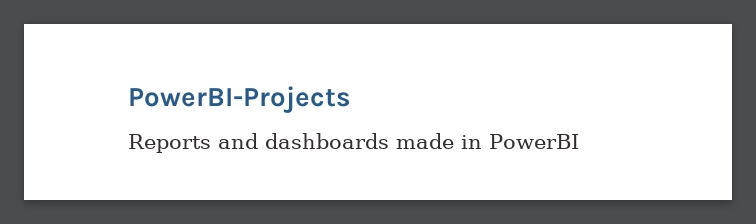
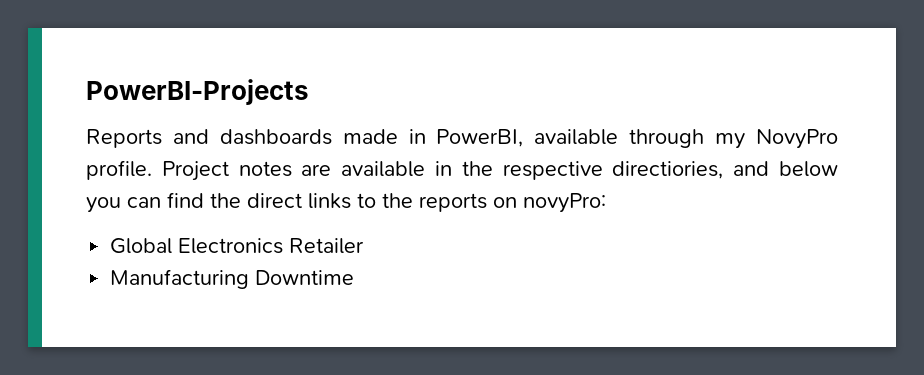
[489,134,579,149] PowerBI -> [436,129,839,149] [86,160,838,181] [86,192,606,213] [110,238,365,254] [110,269,355,289] PowerBI, available through my NovyPro profile. Project notes are available in the respective directiories, and below you can find the direct links to the reports on novyPro: // Global Electronics Retailer // Manufacturing Downtime

